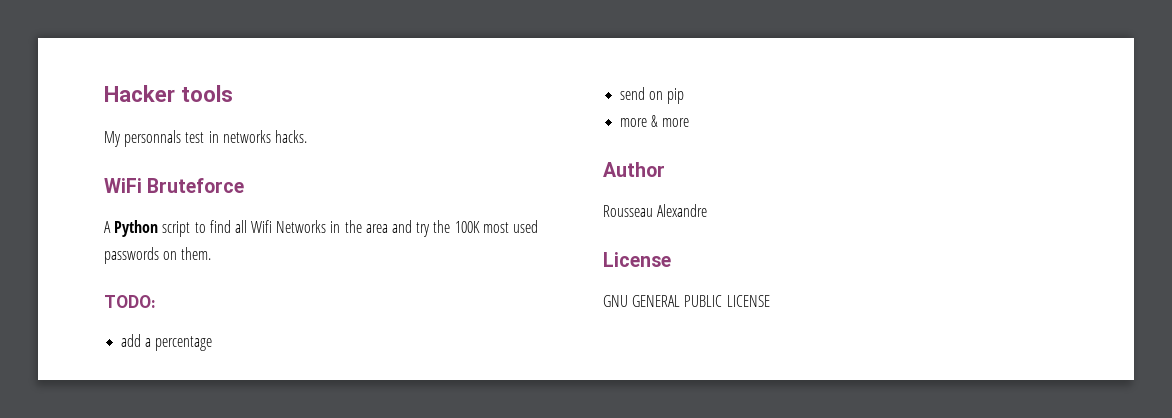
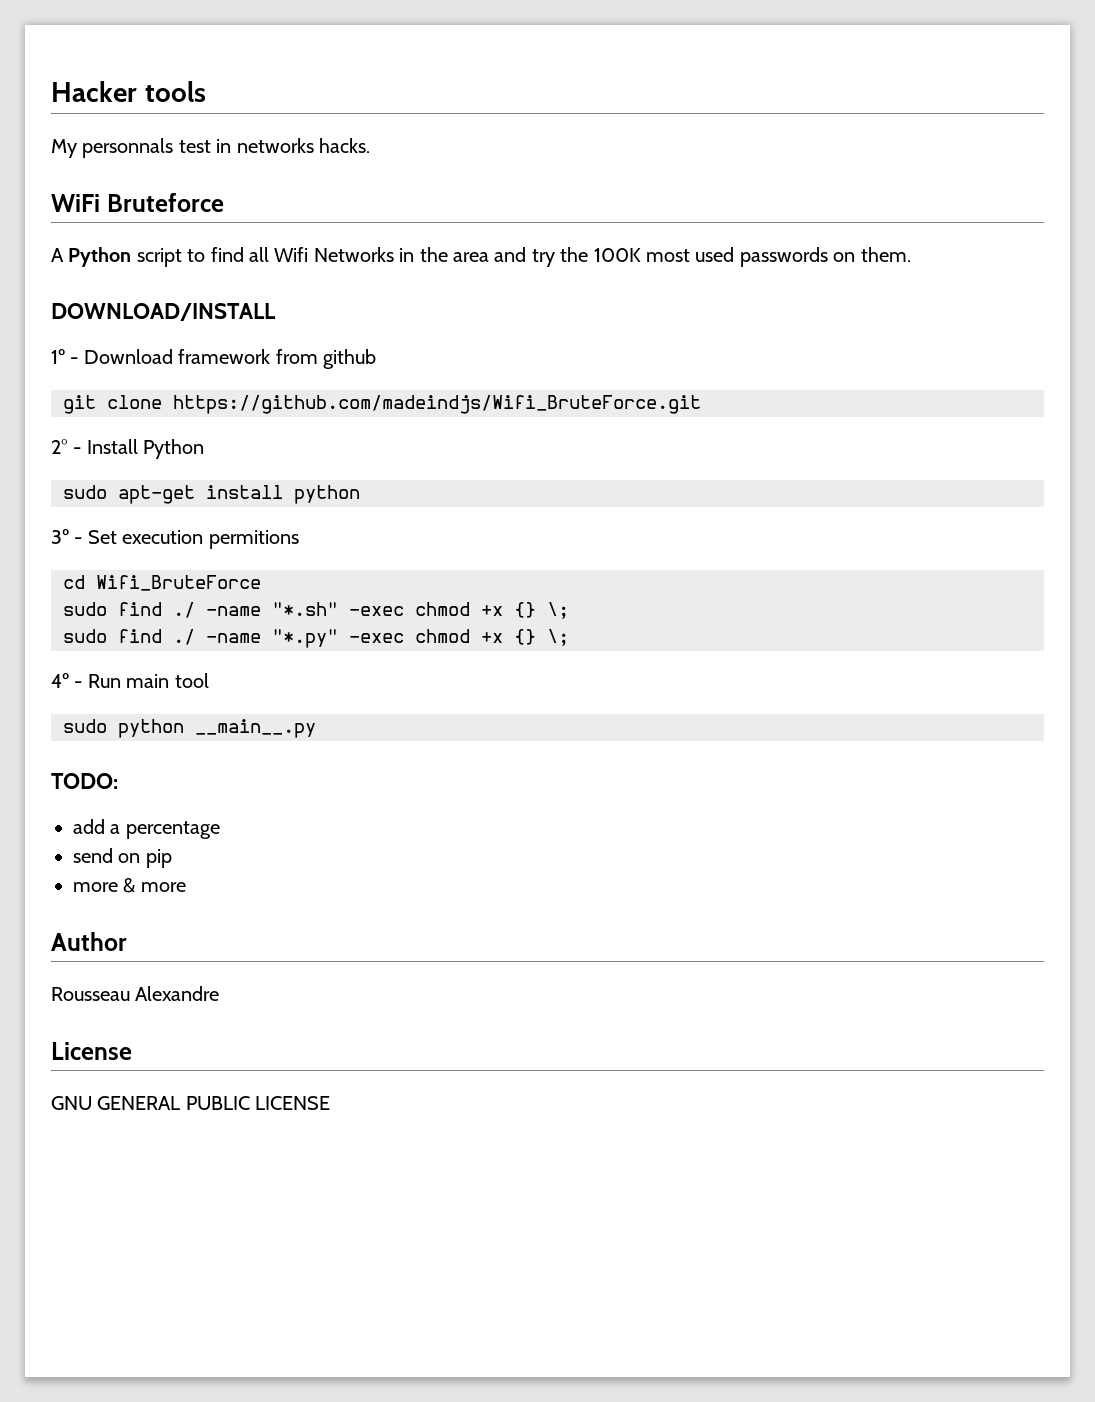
(212, 253) none -> [51,303,276,321] [51,349,376,369] [63,395,701,414] [51,439,205,459] [63,485,360,504] [51,529,299,549] [63,575,261,591] [63,602,569,619] [63,629,569,648] [51,673,209,688] [63,719,316,738] // DOWNLOAD/INSTALL // 1º - Download framework from github // git clone https://github.com/madeindjs/Wifi_BruteForce.git // 2° - Install Python // sudo apt-get install python // 3º - Set execution permitions // cd Wifi_BruteForce // sudo find ./ -name "*.sh" -exec chmod +x {} \; // sudo find ./ -name "*.py" -exec chmod +x {} \; // 4º - Run main tool // sudo python __main__.py

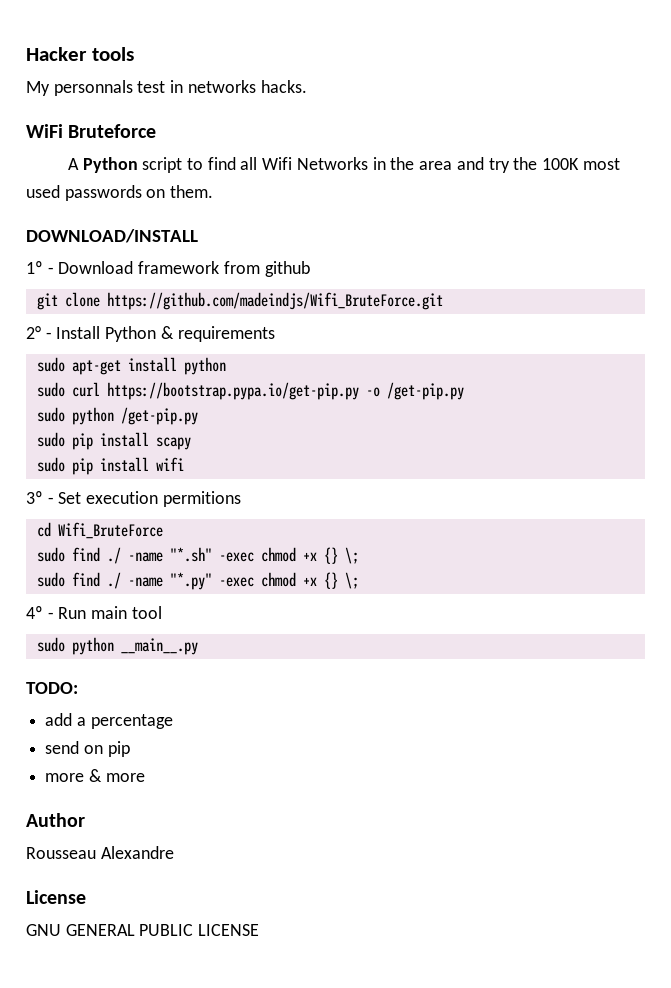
(205, 449) none -> [160,326,275,342] & requirements
(360, 494) none -> [36,382,464,400] [36,407,198,425] [36,432,191,450] [36,457,184,475] // sudo curl https://bootstrap.pypa.io/get-pip.py -o /get-pip.py // sudo python /get-pip.py // sudo pip install scapy // sudo pip install wifi

